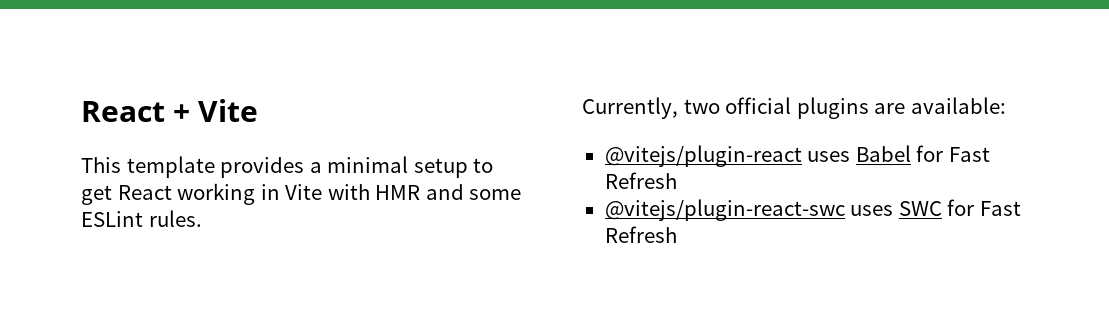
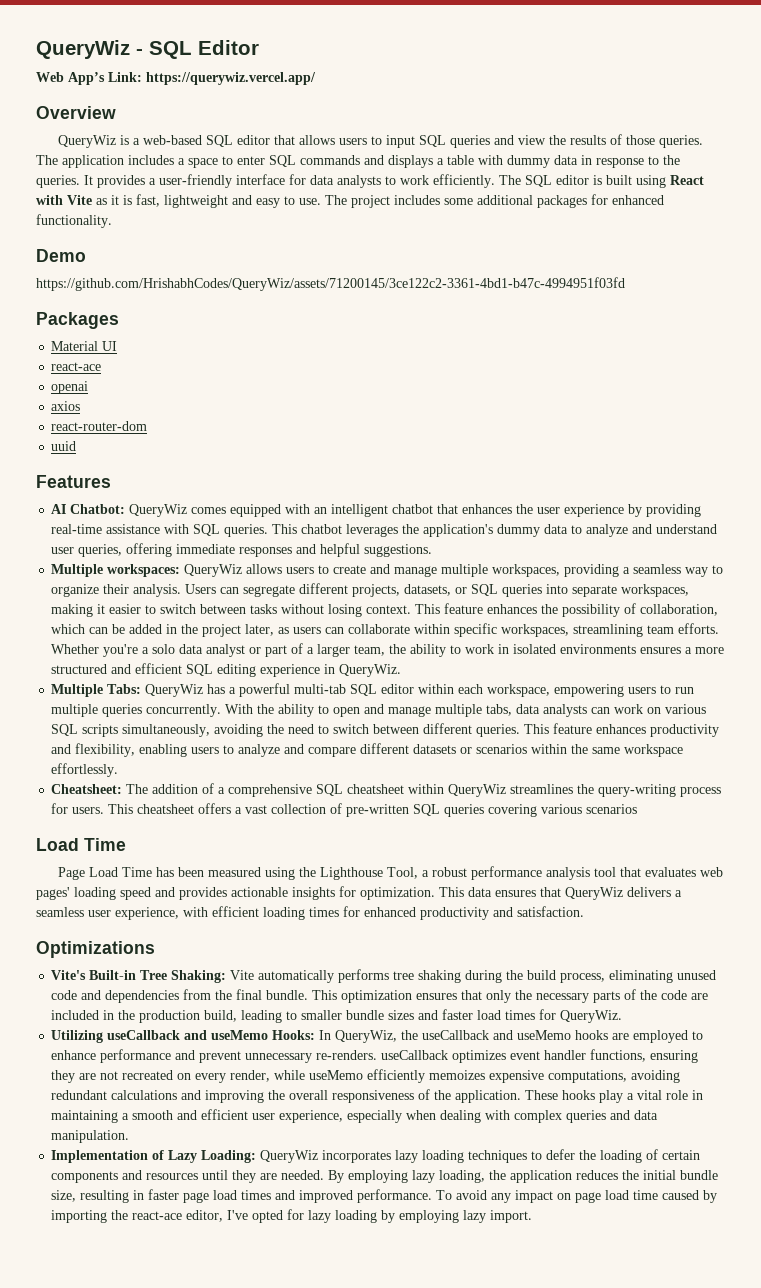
[81,99,258,122] [81,156,494,178] [81,183,522,205] [81,210,202,227] [582,97,1006,119] [604,145,990,167] [604,172,677,189] [604,199,1021,221] [604,226,677,243] React + Vite // This template provides a minimal setup to get React working in Vite with HMR and some ESLint rules. // Currently, two official plugins are available: // @vitejs/plugin-react uses Babel for Fast Refresh // @vitejs/plugin-react-swc uses SWC for Fast Refresh -> [36,40,259,59] [36,72,316,85] [36,106,116,119] [57,134,703,148] [36,155,680,168] [36,174,704,188] [36,194,664,208] [36,214,112,228] [36,249,86,262] [36,277,625,291] [36,312,119,329] [51,341,118,351] [51,362,102,371] [51,381,89,394] [51,401,81,411] [51,421,148,431] [51,441,77,451] [36,475,111,488] [51,504,702,517] [51,524,718,537] [51,543,433,557] [51,564,724,577] [51,583,690,597] [51,603,719,617] [51,623,720,637] [51,643,725,657] [51,663,402,677] [51,683,695,697] [51,704,707,717] [51,723,720,737] [51,743,684,757] [51,763,119,777] [51,783,722,797] [51,803,638,817] [36,838,126,851] [57,866,723,880] [36,886,682,900] [36,906,584,920] [36,941,155,958] [51,969,717,983] [51,989,709,1003] [51,1009,623,1023] [51,1030,704,1043] [51,1049,699,1063] [51,1069,681,1083] [51,1089,704,1103] [51,1109,659,1123] [51,1130,130,1143] [51,1149,701,1163] [51,1170,719,1183] [51,1189,718,1203] [51,1209,533,1223] QueryWiz - SQL Editor // Web App’s Link: https://querywiz.vercel.app/ // Overview // QueryWiz is a web-based SQL editor that allows users to input SQL queries and view the results of those queries. The application includes a space to enter SQL commands and displays a table with dummy data in response to the queries. It provides a user-friendly interface for data analysts to work efficiently. The SQL editor is built using React with Vite as it is fast, lightweight and easy to use. The project includes some additional packages for enhanced functionality. // Demo // https://github.com/HrishabhCodes/QueryWiz/assets/71200145/3ce122c2-3361-4bd1-b47c-4994951f03fd // Packages // Material UI // react-ace // openai // axios // react-router-dom // uuid // Features // AI Chatbot: QueryWiz comes equipped with an intelligent chatbot that enhances the user experience by providing real-time assistance with SQL queries. This chatbot leverages the application's dummy data to analyze and understand user queries, offering immediate responses and helpful suggestions. // Multiple workspaces: QueryWiz allows users to create and manage multiple workspaces, providing a seamless way to organize their analysis. Users can segregate different projects, datasets, or SQL queries into separate workspaces, making it easier to switch between tasks without losing context. This feature enhances the possibility of collaboration, which can be added in the project later, as users can collaborate within specific workspaces, streamlining team efforts. Whether you're a solo data analyst or part of a larger team, the ability to work in isolated environments ensures a more structured and efficient SQL editing experience in QueryWiz. // Multiple Tabs: QueryWiz has a powerful multi-tab SQL editor within each workspace, empowering users to run multiple queries concurrently. With the ability to open and manage multiple tabs, data analysts can work on various SQL scripts simultaneously, avoiding the need to switch between different queries. This feature enhances productivity and flexibility, enabling users to analyze and compare different datasets or scenarios within the same workspace effortlessly. // Cheatsheet: The addition of a comprehensive SQL cheatsheet within QueryWiz streamlines the query-writing process for users. This cheatsheet offers a vast collection of pre-written SQL queries covering various scenarios // Load Time // Page Load Time has been measured using the Lighthouse Tool, a robust performance analysis tool that evaluates web pages' loading speed and provides actionable insights for optimization. This data ensures that QueryWiz delivers a seamless user experience, with efficient loading times for enhanced productivity and satisfaction. // Optimizations // Vite's Built-in Tree Shaking: Vite automatically performs tree shaking during the build process, eliminating unused code and dependencies from the final bundle. This optimization ensures that only the necessary parts of the code are included in the production build, leading to smaller bundle sizes and faster load times for QueryWiz. // Utilizing useCallback and useMemo Hooks: In QueryWiz, the useCallback and useMemo hooks are employed to enhance performance and prevent unnecessary re-renders. useCallback optimizes event handler functions, ensuring they are not recreated on every render, while useMemo efficiently memoizes expensive computations, avoiding redundant calculations and improving the overall responsiveness of the application. These hooks play a vital role in maintaining a smooth and efficient user experience, especially when dealing with complex queries and data manipulation. // Implementation of Lazy Loading: QueryWiz incorporates lazy loading techniques to defer the loading of certain components and resources until they are needed. By employing lazy loading, the application reduces the initial bundle size, resulting in faster page load times and improved performance. To avoid any impact on page load time caused by importing the react-ace editor, I've opted for lazy loading by employing lazy import.

